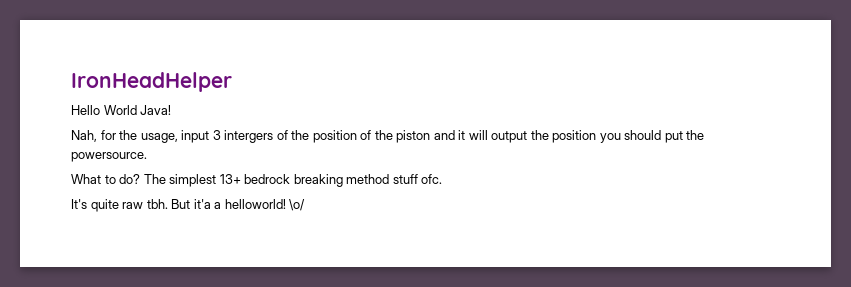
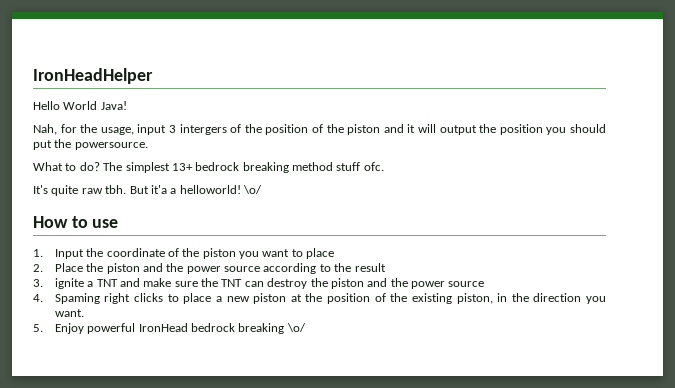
(306, 205) none -> [33,216,119,228] [33,248,335,259] [33,263,386,274] [33,278,485,289] [33,293,606,304] [54,309,84,317] [33,323,306,334] // How to use // 1. Input the coordinate of the piston you want to place // 2. Place the piston and the power source according to the result // 3. ignite a TNT and make sure the TNT can destroy the piston and the power source // 4. Spaming right clicks to place a new piston at the position of the existing piston, in the direction you want. // 5. Enjoy powerful IronHead bedrock breaking \o/

